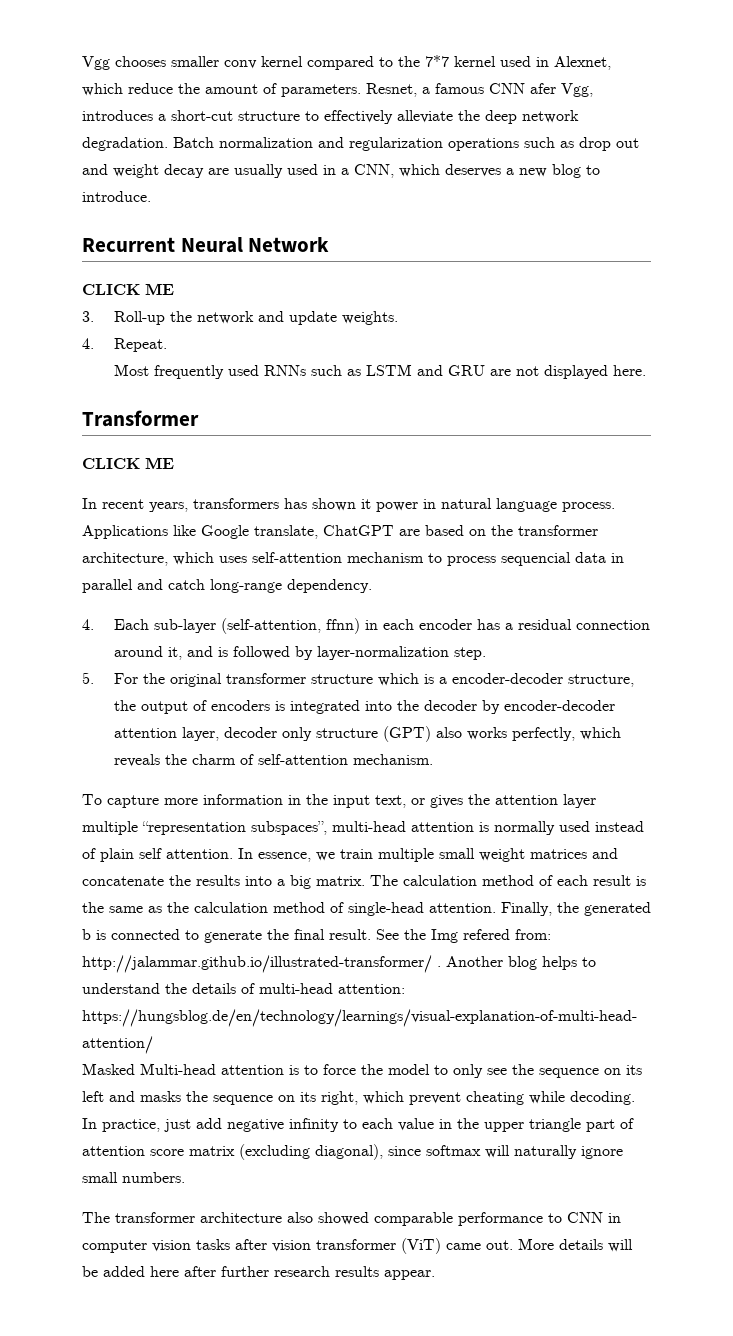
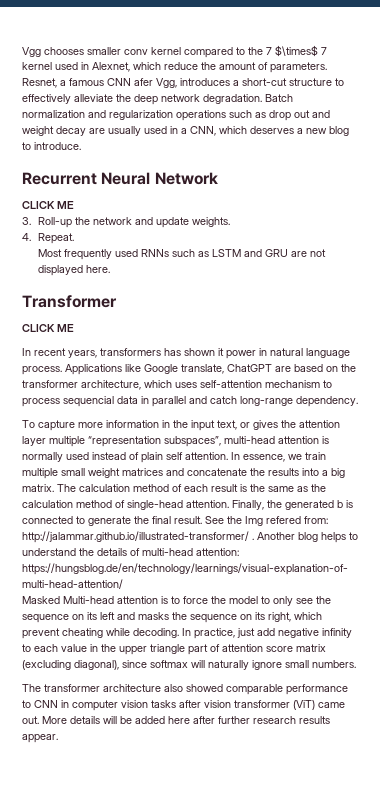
[425,55,449,67] 7*7 -> [266,45,327,57] 7 $\times$ 7
[82,618,650,634] [113,646,486,660] [82,672,634,687] [113,700,615,714] [113,726,621,742] [113,754,433,767] // 4. Each sub-layer (self-attention, ffnn) in each encoder has a residual connection around it, and is followed by layer-normalization step. // 5. For the original transformer structure which is a encoder-decoder structure, the output of encoders is integrated into the decoder by encoder-decoder attention layer, decoder only structure (GPT) also works perfectly, which reveals the charm of self-attention mechanism. -> (358, 401) none

